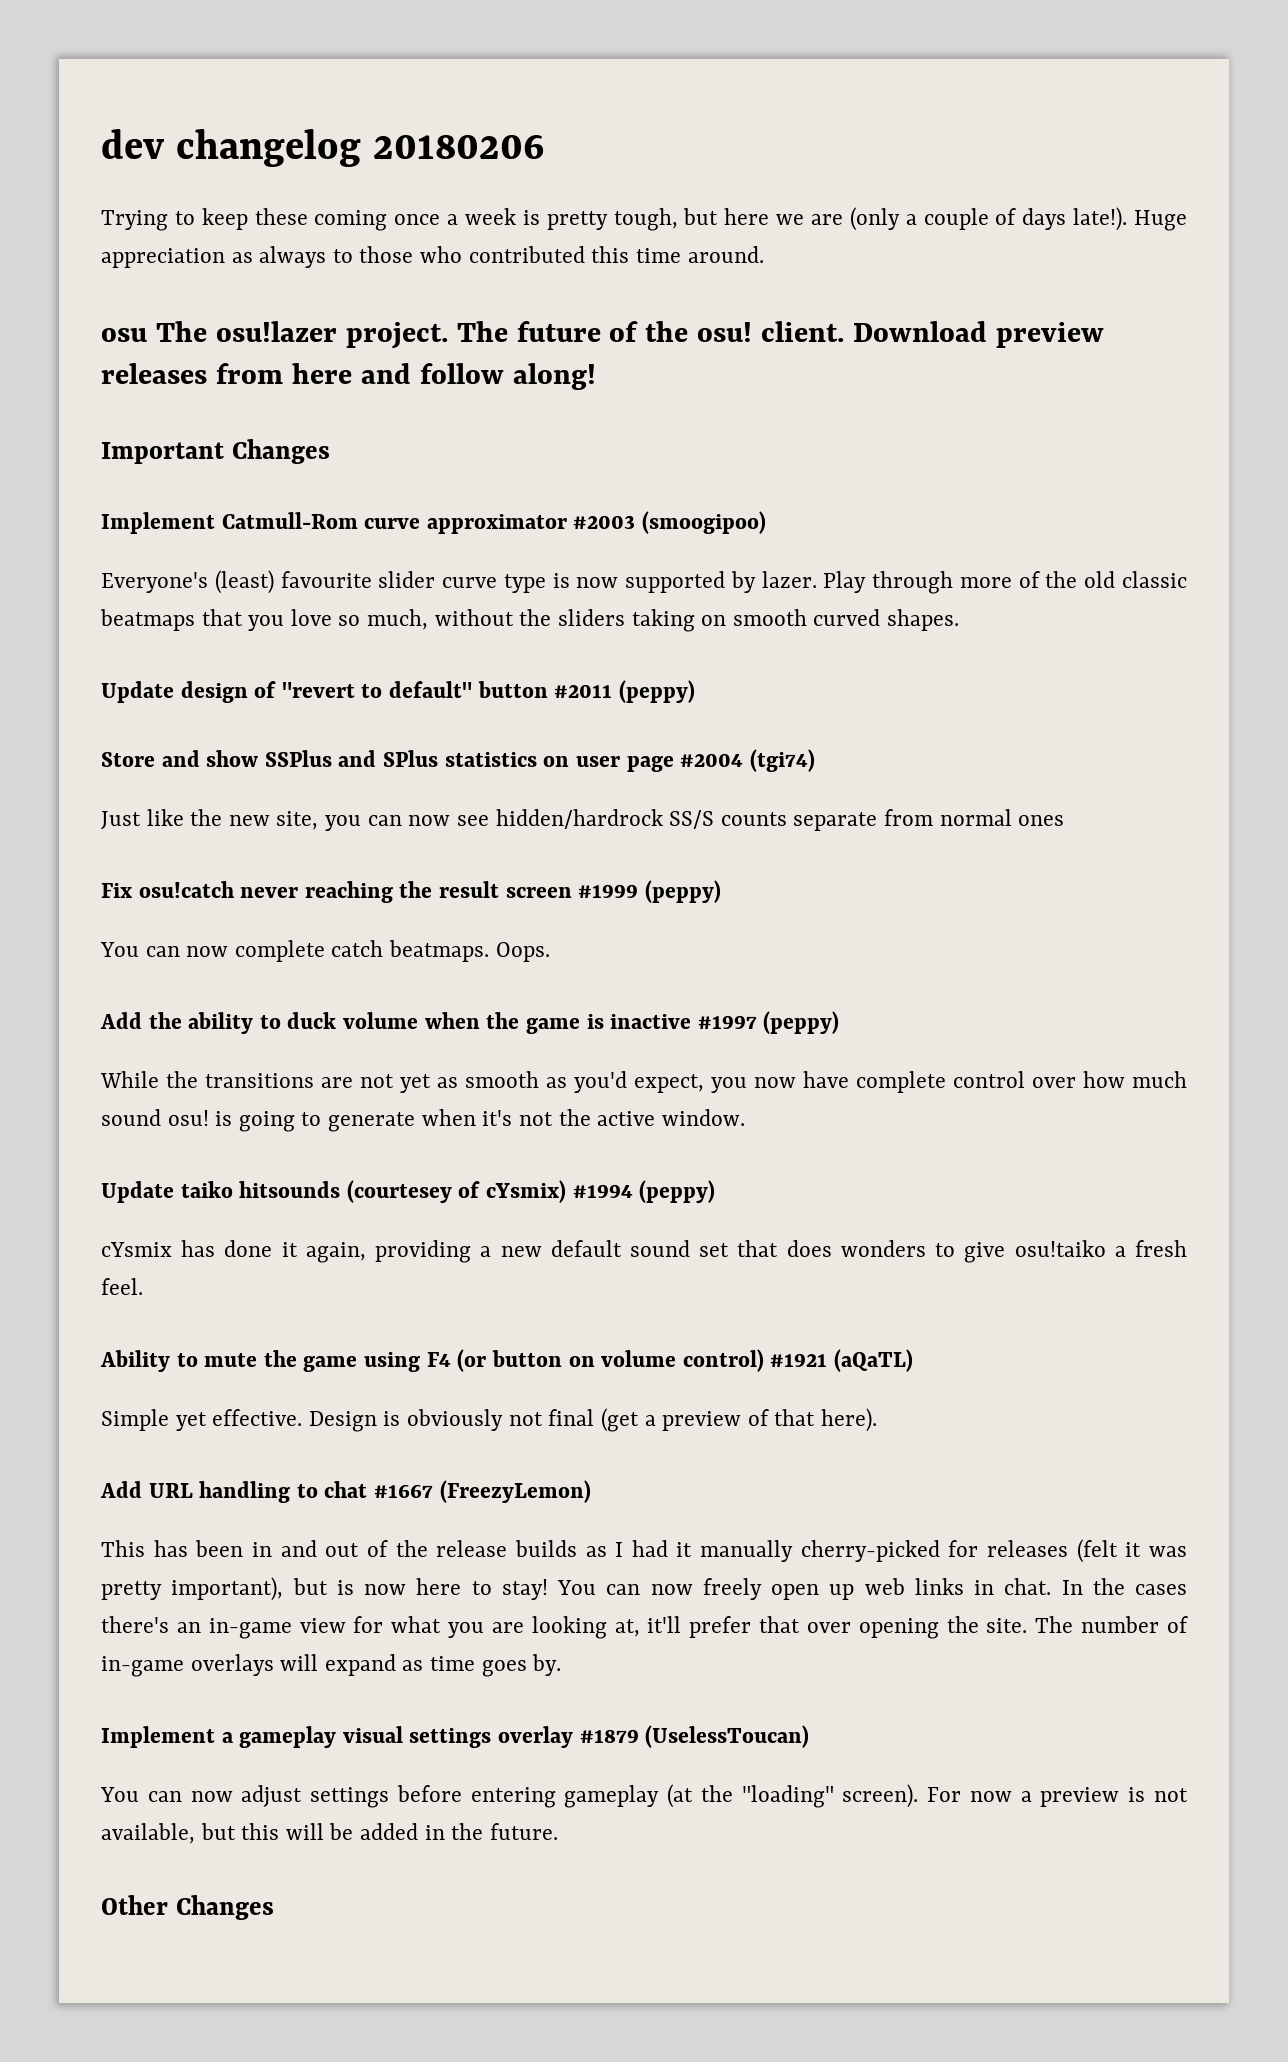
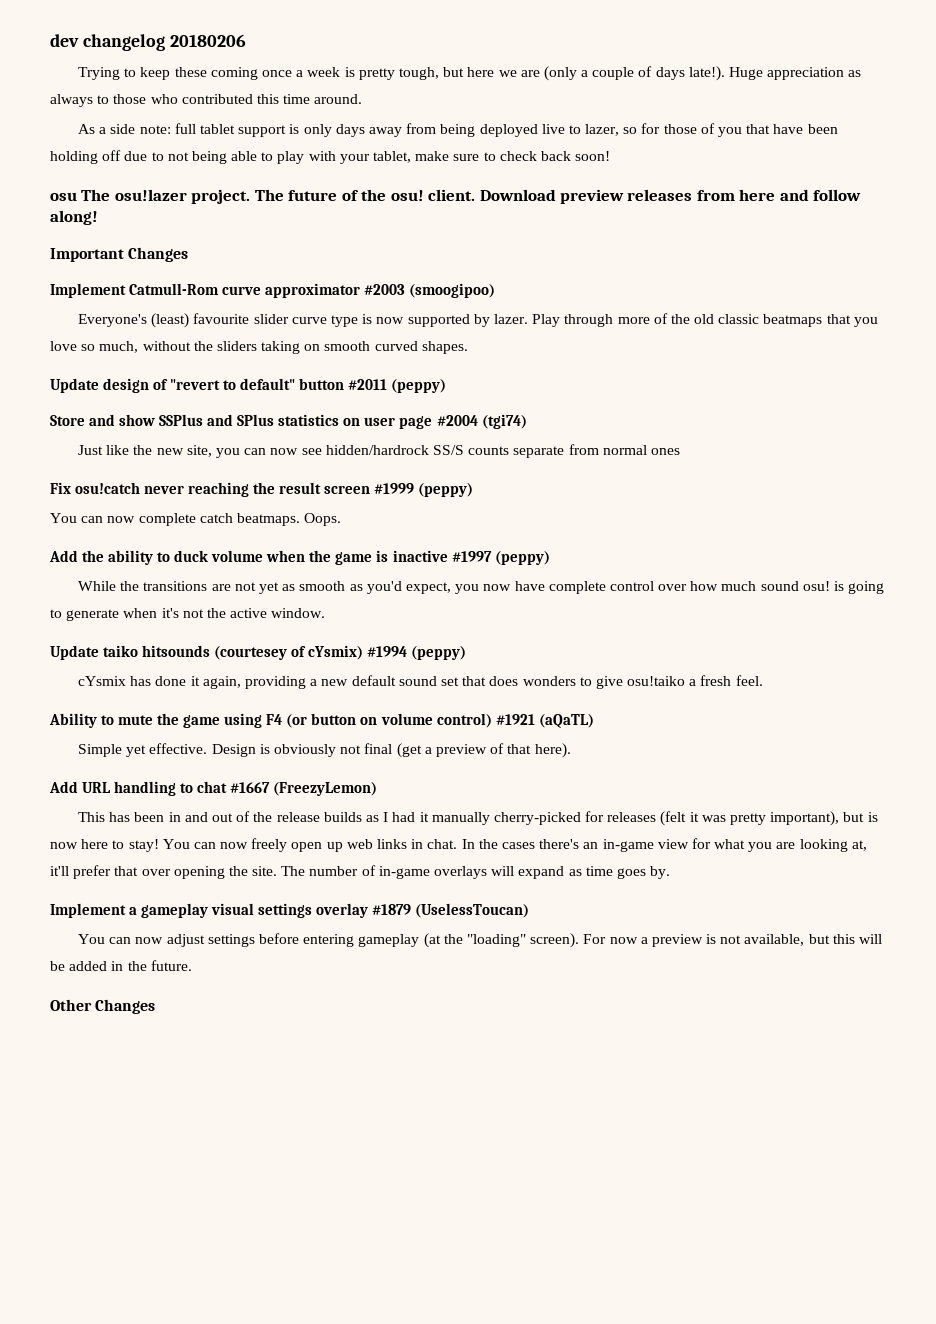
(764, 254) none -> [78,123,838,137] [50,150,611,164] // As a side note: full tablet support is only days away from being deployed live to lazer, so for those of you that have been holding off due to not being able to play with your tablet, make sure to check back soon!

